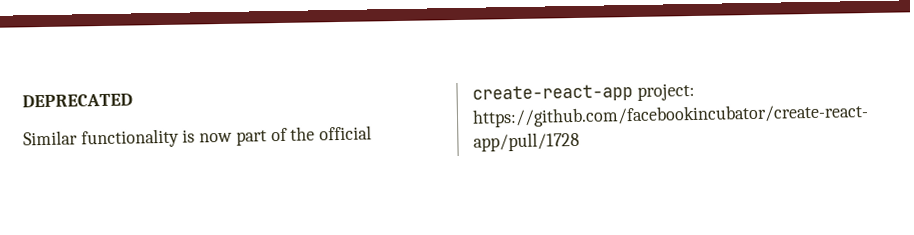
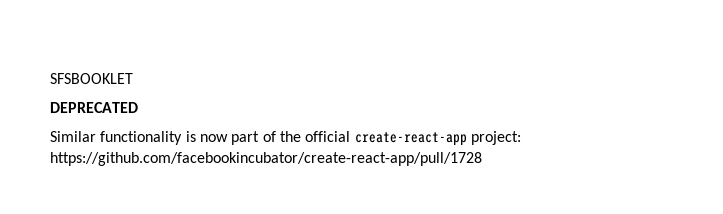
(22, 100) none -> [50,73,133,84] SFSBOOKLET //

